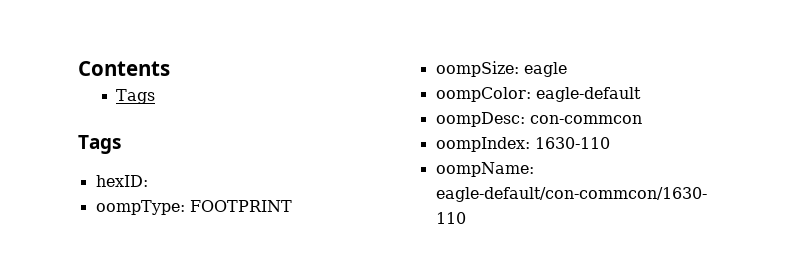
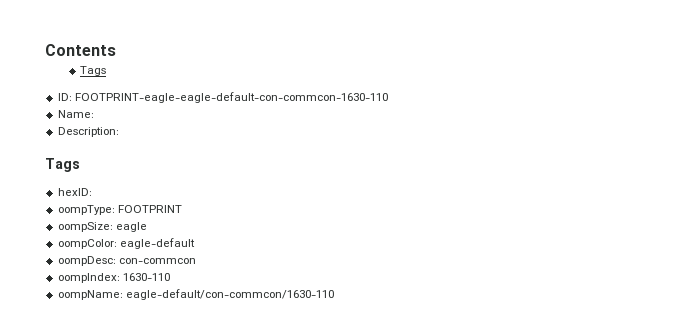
(155, 96) none -> [57,92,388,103] [57,110,94,118] [57,127,119,137] // ID: FOOTPRINT-eagle-eagle-default-con-commcon-1630-110 // Name: // Description:

